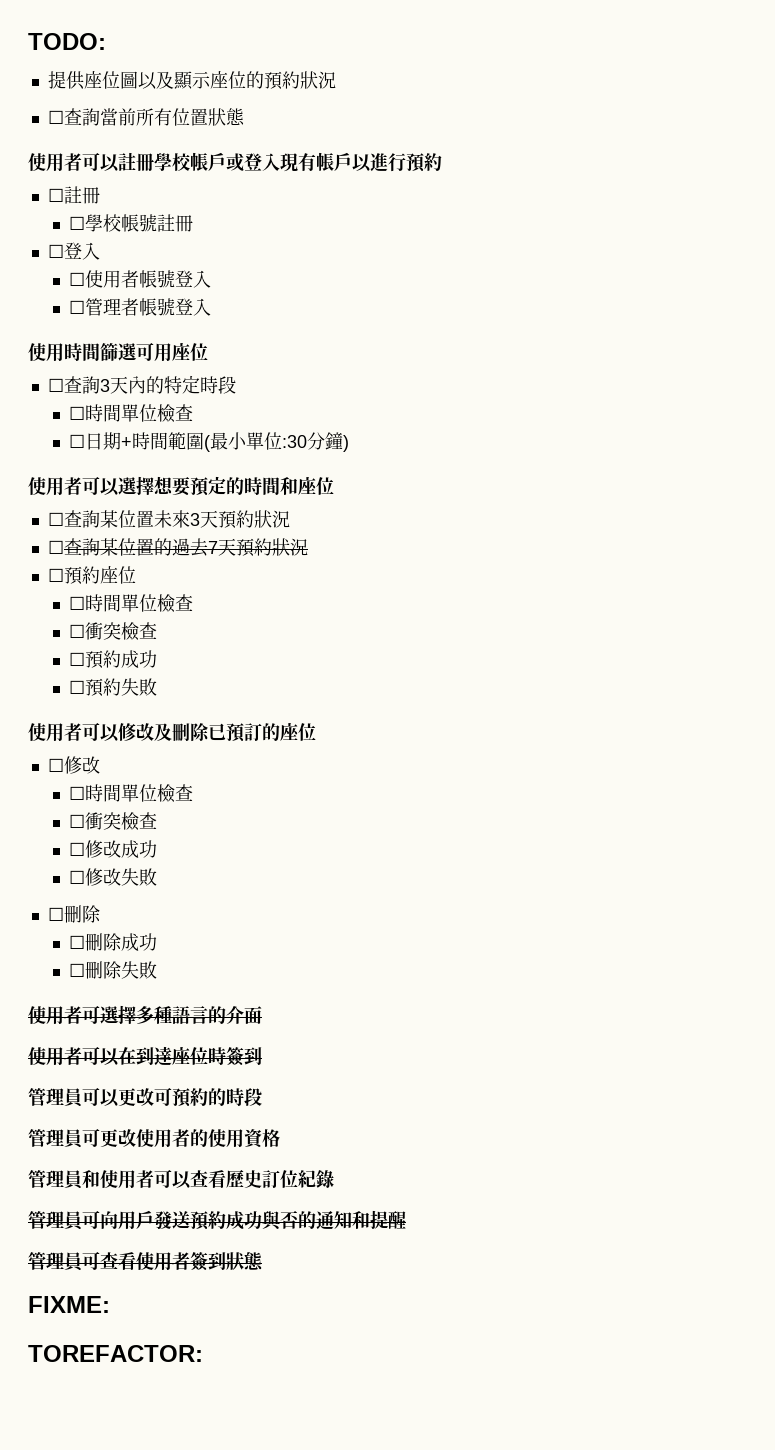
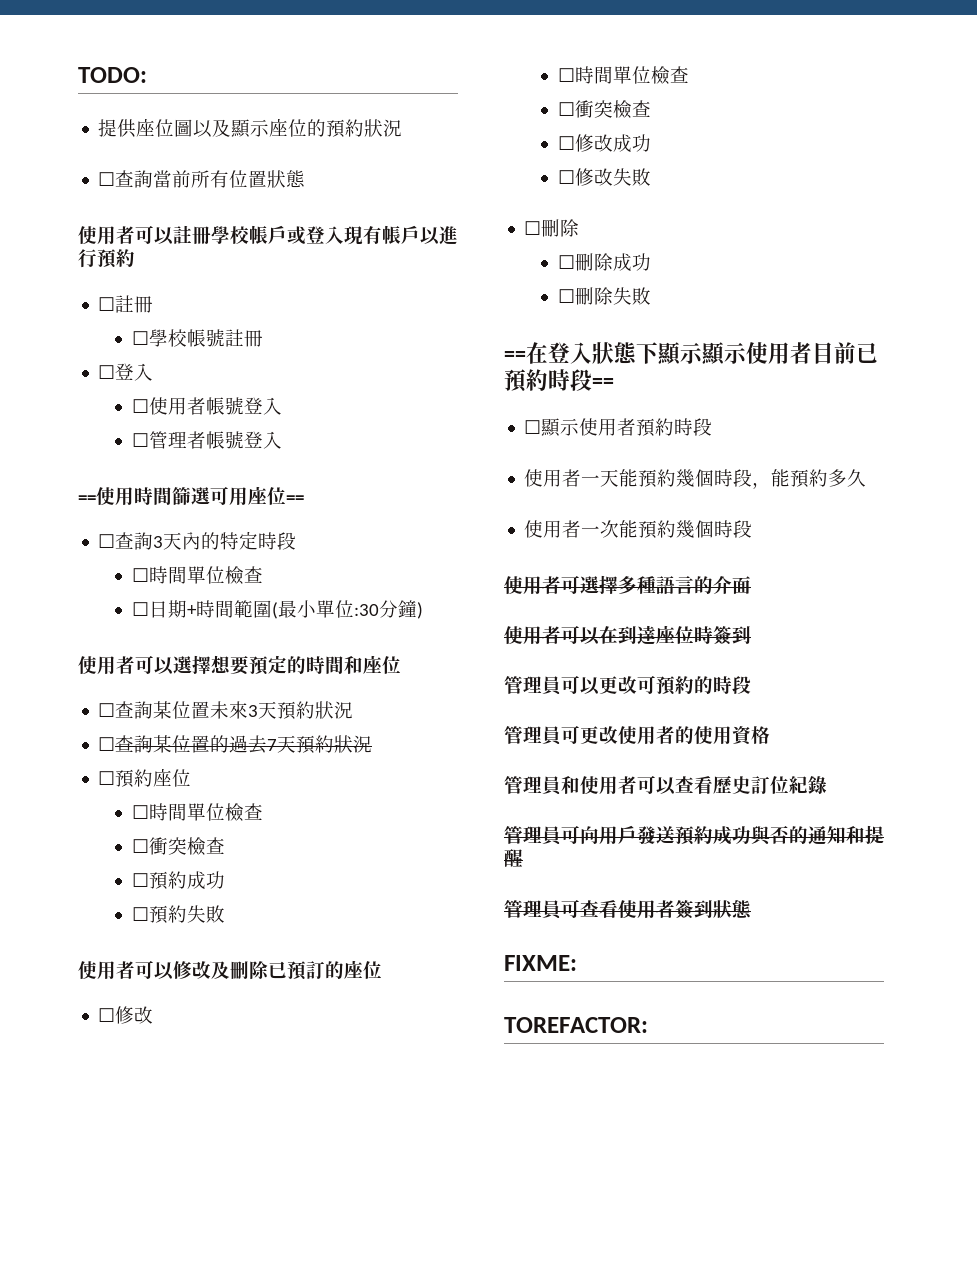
(211, 307) none -> [78,495,96,503] ==
(208, 352) none -> [286,495,304,503] ==
(157, 970) none -> [504,342,878,366] [504,369,614,392] [524,418,713,437] [524,469,867,489] [524,520,753,539] // ==在登入狀態下顯示顯示使用者目前已預約時段== // ☐顯示使用者預約時段 // 使用者一天能預約幾個時段，能預約多久 // 使用者一次能預約幾個時段

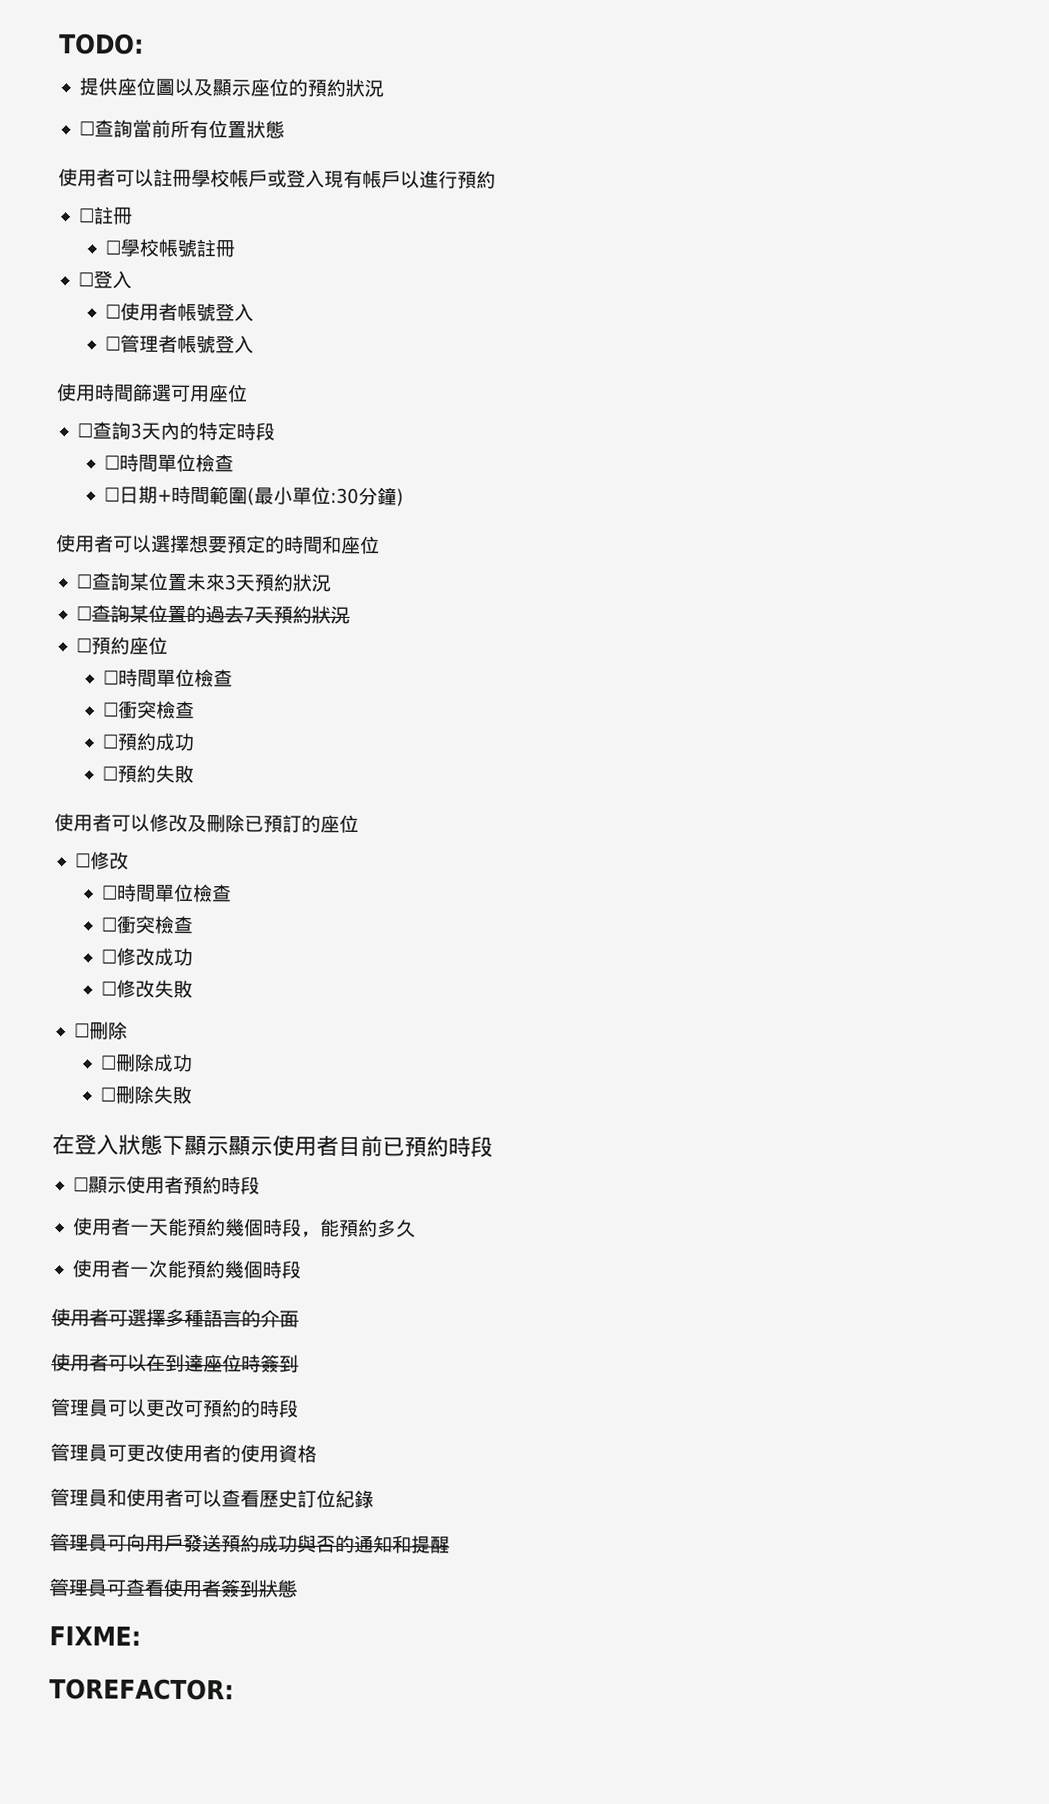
[78,495,96,503] == -> (255, 344) none
[286,495,304,503] == -> (248, 393) none
[504,351,526,361] == -> (193, 1095) none
[592,378,614,388] == -> (493, 1147) none

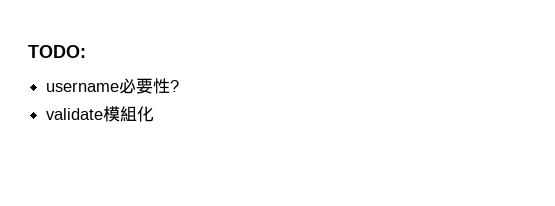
[78,77,384,98] [78,119,285,139] [58,168,496,189] [78,206,133,225] [105,238,236,258] [77,270,132,289] [105,302,255,322] [105,334,255,354] [56,383,248,403] [76,421,275,441] [104,453,235,473] [104,485,405,507] [56,534,380,555] [75,572,331,592] [75,604,350,624] [75,636,168,655] [103,668,234,688] [103,700,196,720] [102,732,195,752] [102,764,195,784] [54,813,359,834] [74,851,129,870] [102,883,233,903] [101,915,194,935] [101,947,194,967] [101,979,194,999] [73,1021,128,1040] [100,1053,194,1073] [100,1085,193,1105] [52,1133,493,1158] [72,1175,260,1195] [72,1217,416,1238] [71,1259,301,1279] [51,1308,299,1328] [51,1353,299,1373] [50,1398,299,1418] [50,1443,317,1463] [50,1488,374,1509] [50,1533,450,1554] [49,1578,297,1598] [49,1626,141,1646] [49,1678,234,1701] 提供座位圖以及顯示座位的預約狀況 // ☐查詢當前所有位置狀態 // 使用者可以註冊學校帳戶或登入現有帳戶以進行預約 // ☐註冊 // ☐學校帳號註冊 // ☐登入 // ☐使用者帳號登入 // ☐管理者帳號登入 // 使用時間篩選可用座位 // ☐查詢3天內的特定時段 // ☐時間單位檢查 // ☐日期+時間範圍(最小單位:30分鐘) // 使用者可以選擇想要預定的時間和座位 // ☐查詢某位置未來3天預約狀況 // ☐查詢某位置的過去7天預約狀況 // ☐預約座位 // ☐時間單位檢查 // ☐衝突檢查 // ☐預約成功 // ☐預約失敗 // 使用者可以修改及刪除已預訂的座位 // ☐修改 // ☐時間單位檢查 // ☐衝突檢查 // ☐修改成功 // ☐修改失敗 // ☐刪除 // ☐刪除成功 // ☐刪除失敗 // 在登入狀態下顯示顯示使用者目前已預約時段 // ☐顯示使用者預約時段 // 使用者一天能預約幾個時段，能預約多久 // 使用者一次能預約幾個時段 // 使用者可選擇多種語言的介面 // 使用者可以在到達座位時簽到 // 管理員可以更改可預約的時段 // 管理員可更改使用者的使用資格 // 管理員和使用者可以查看歷史訂位紀錄 // 管理員可向用戶發送預約成功與否的通知和提醒 // 管理員可查看使用者簽到狀態 // FIXME: // TOREFACTOR: -> [46,78,180,94] [46,106,155,122] username必要性? // validate模組化

